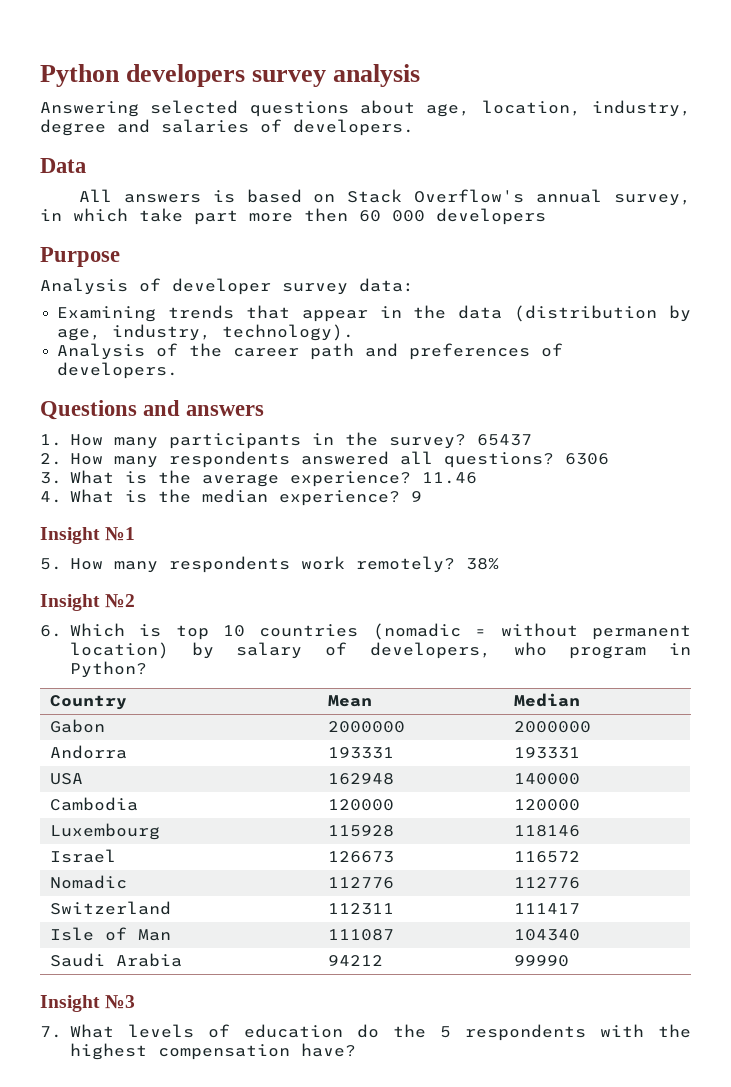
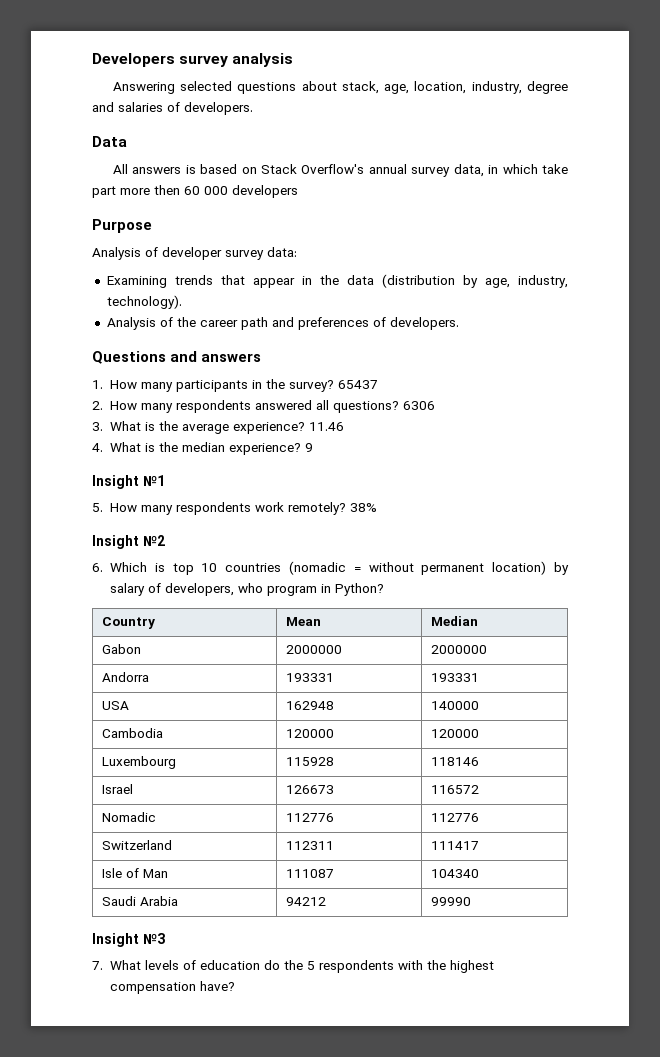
[40,64,246,87] Python developers -> [92,53,175,67] Developers
(415, 107) none -> [341,81,379,94] stack,
[614,194,691,206] survey, -> [411,164,484,177] survey data,

